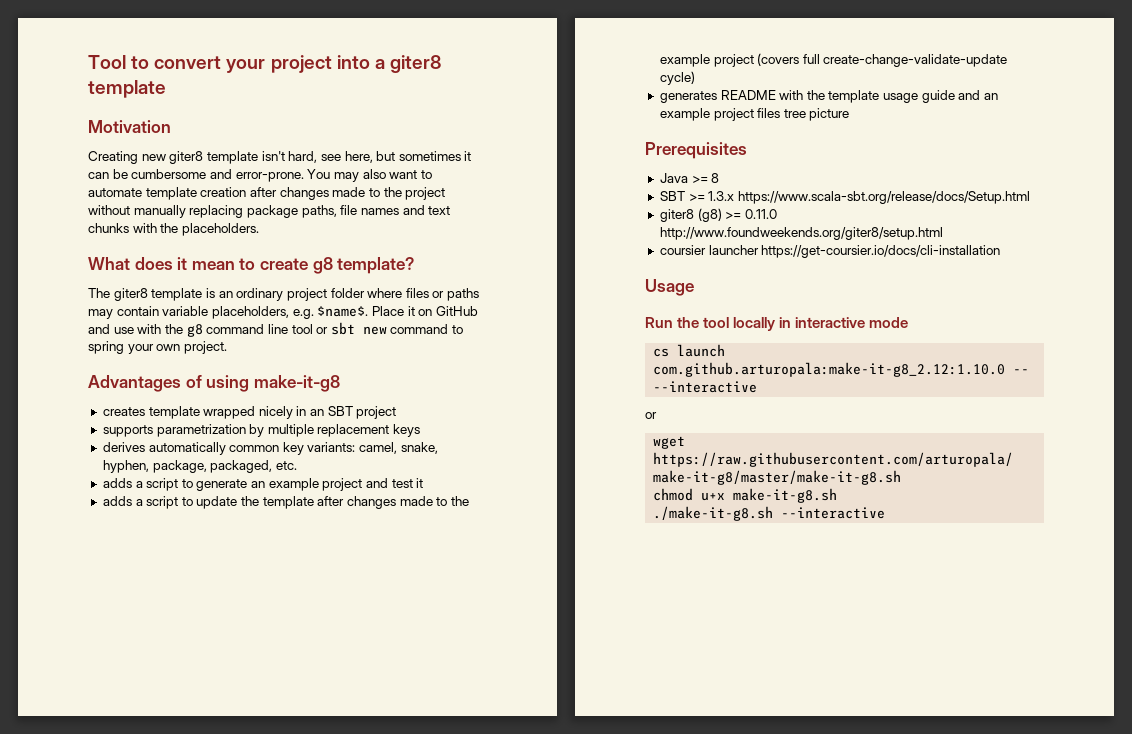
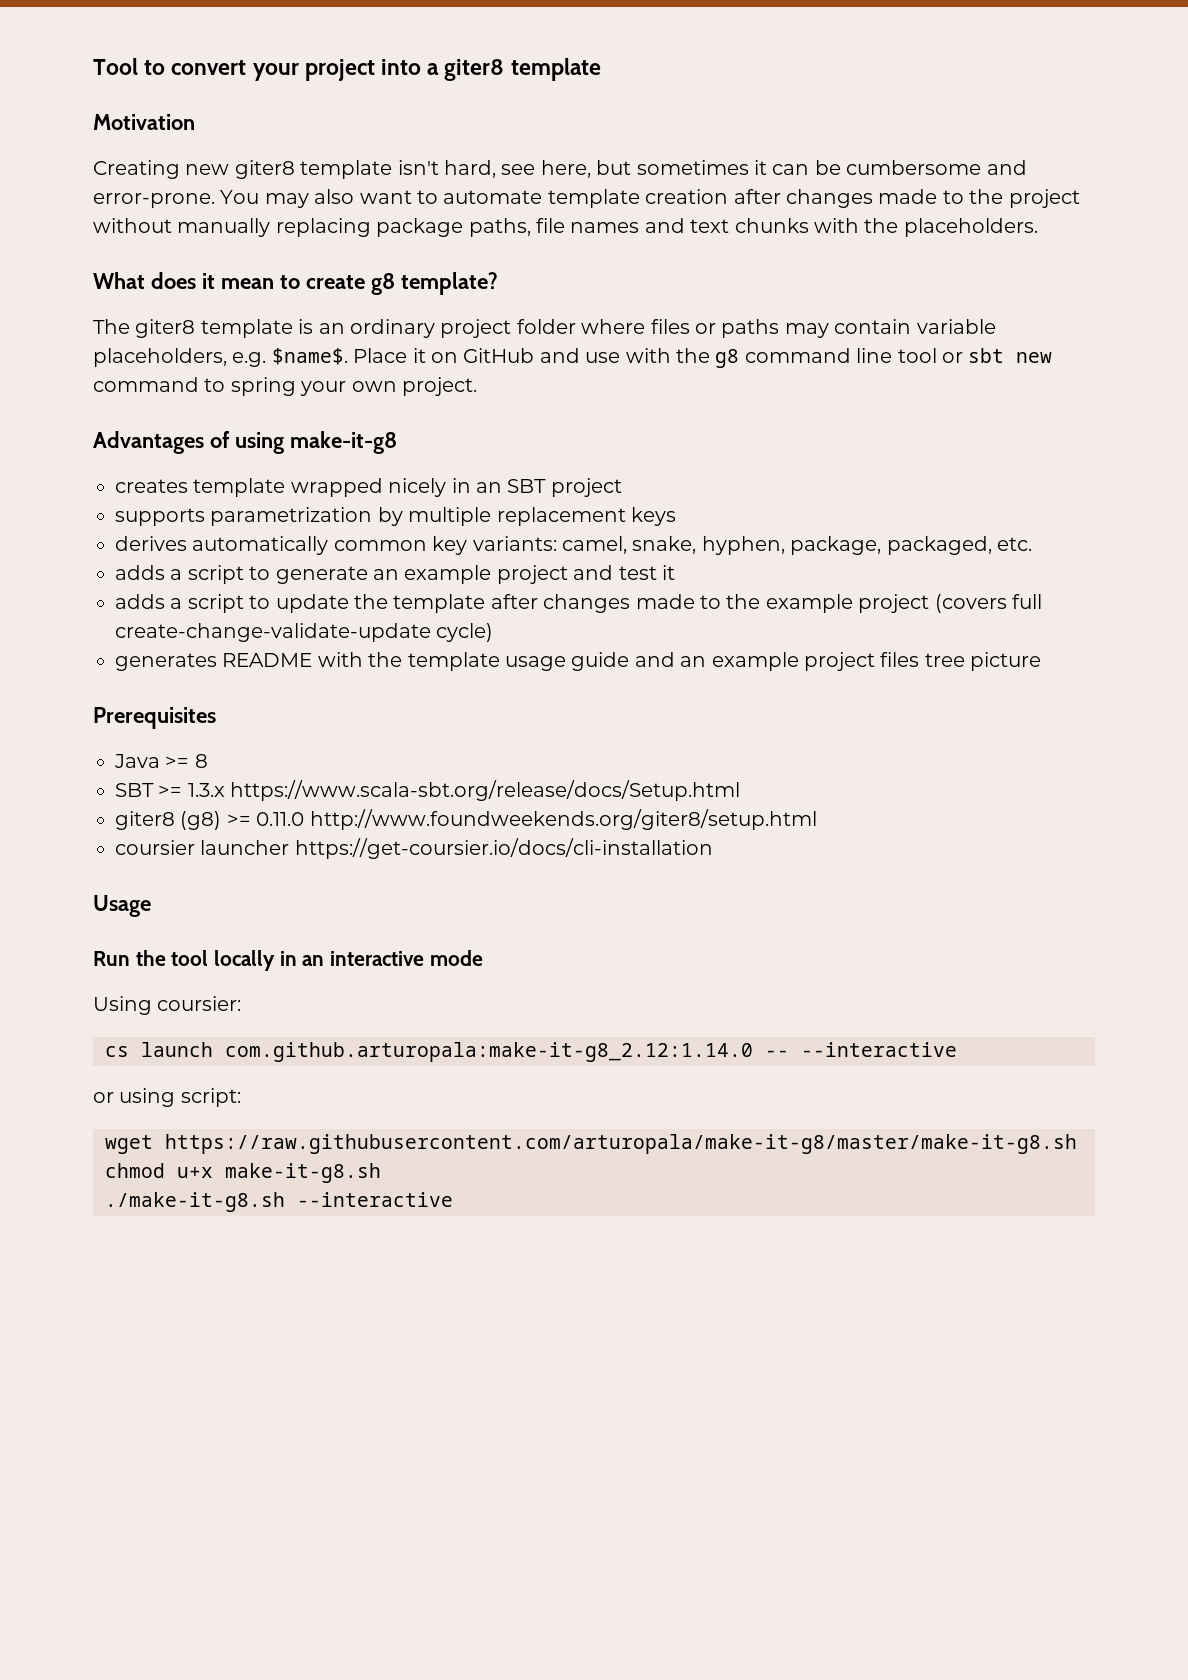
(792, 322) none -> [302,955,325,966] an
(909, 322) none -> [93,996,242,1015] // Using coursier:
[653,362,1006,377] com.github.arturopala:make-it-g8_2.12:1.10.0 -> [225,1042,753,1062] com.github.arturopala:make-it-g8_2.12:1.14.0
(657, 415) none -> [119,1088,241,1107] using script:

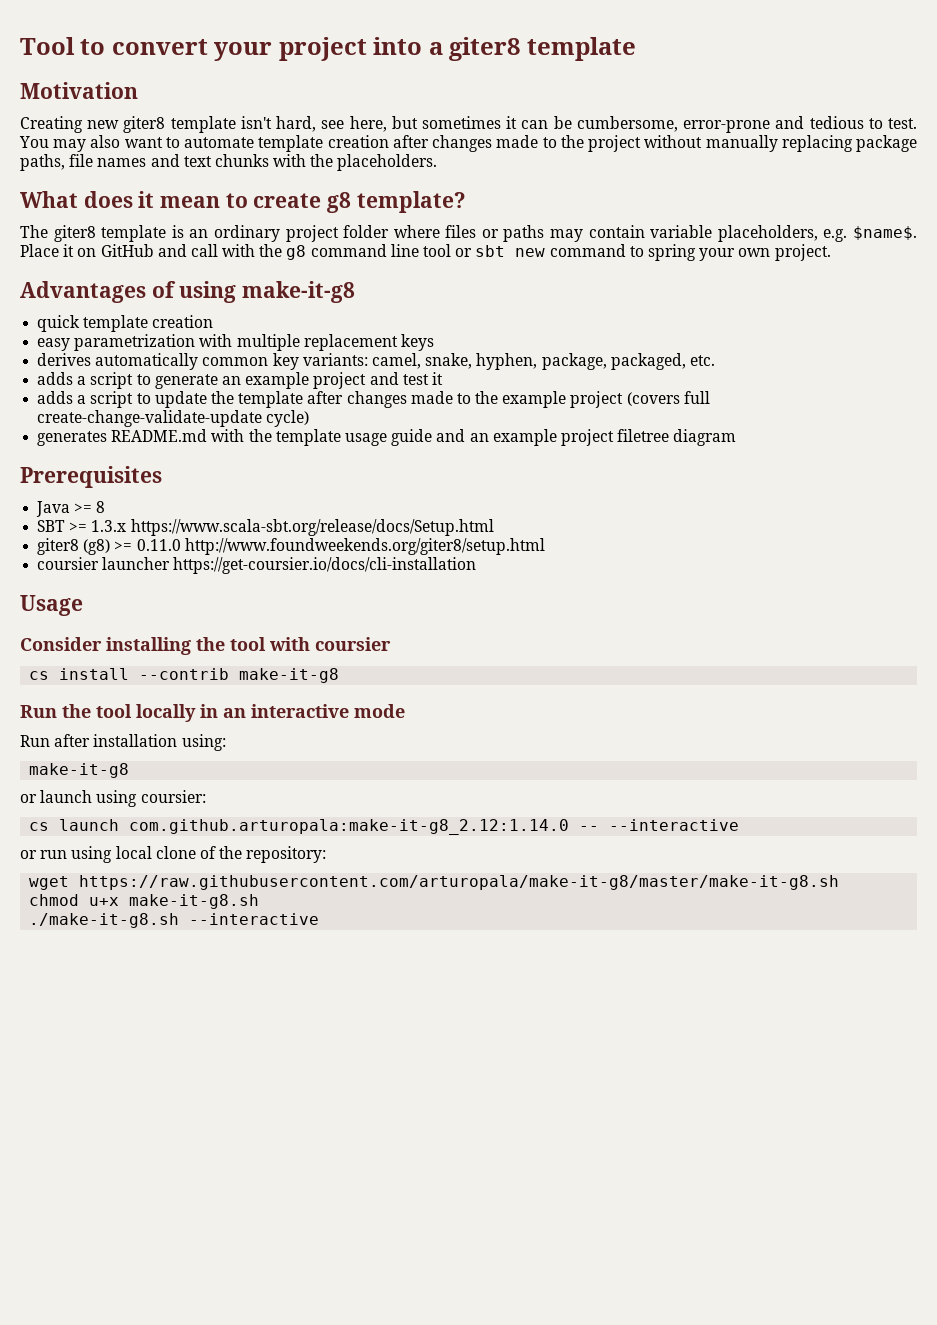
[846,160,1027,175] [93,193,215,208] cumbersome and error-prone. -> [576,116,917,133] cumbersome, error-prone and tedious to test.
[585,352,621,363] use -> [190,244,218,257] call
[115,478,622,497] [115,507,403,526] creates template wrapped nicely in an SBT project // supports parametrization by -> [37,315,214,332] [37,334,233,351] quick template creation // easy parametrization with
[222,653,313,667] README -> [111,429,208,442] README.md
[880,652,1042,671] files tree picture -> [617,429,737,446] filetree diagram
(151, 906) none -> [20,637,391,655] [29,668,340,683] // Consider installing the tool with coursier // cs install --contrib make-it-g8
[93,996,152,1015] Using -> [20,734,226,751] [29,763,130,778] [20,790,138,807] Run after installation using: // make-it-g8 // or launch using
[119,1088,241,1107] using script: -> [40,846,327,863] run using local clone of the repository:

